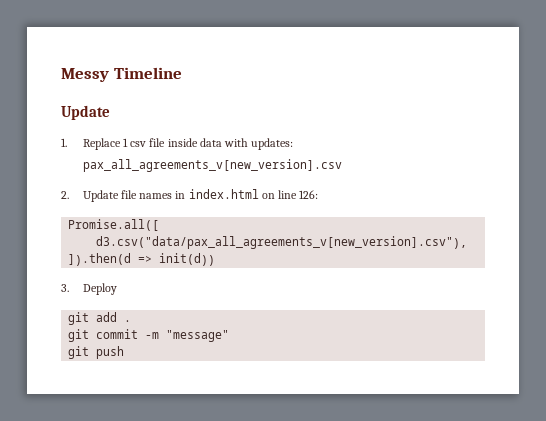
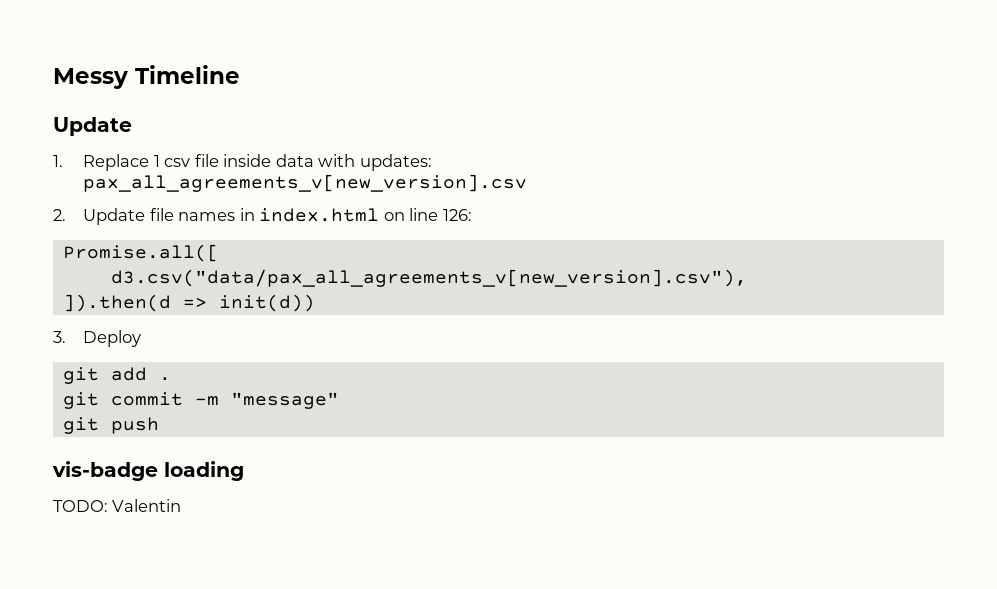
(125, 352) none -> [52,461,244,481] [53,499,182,512] // vis-badge loading // TODO: Valentin

